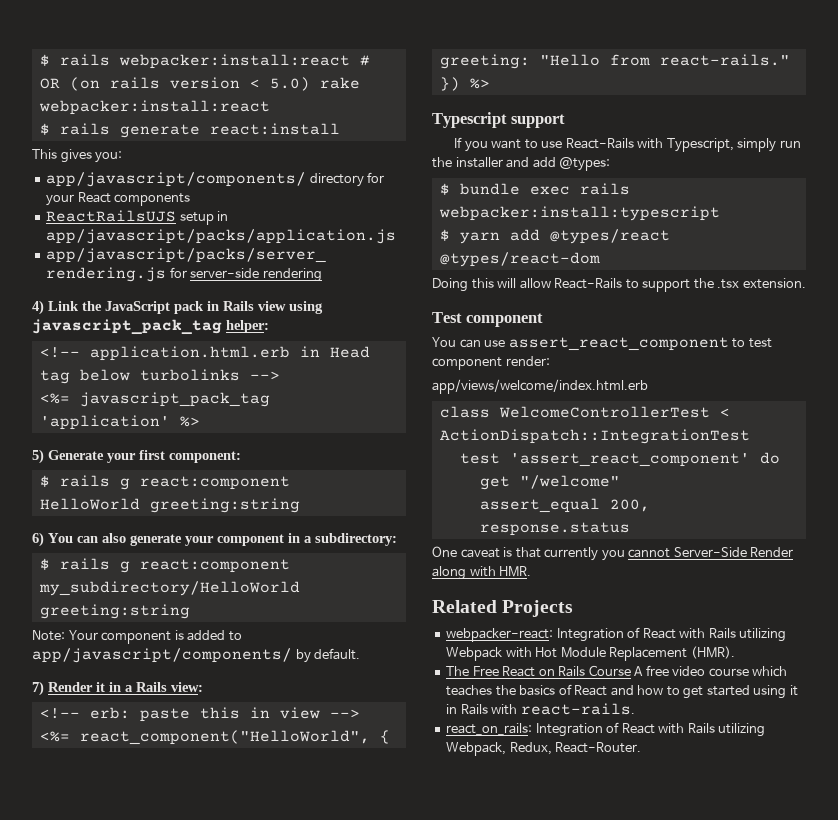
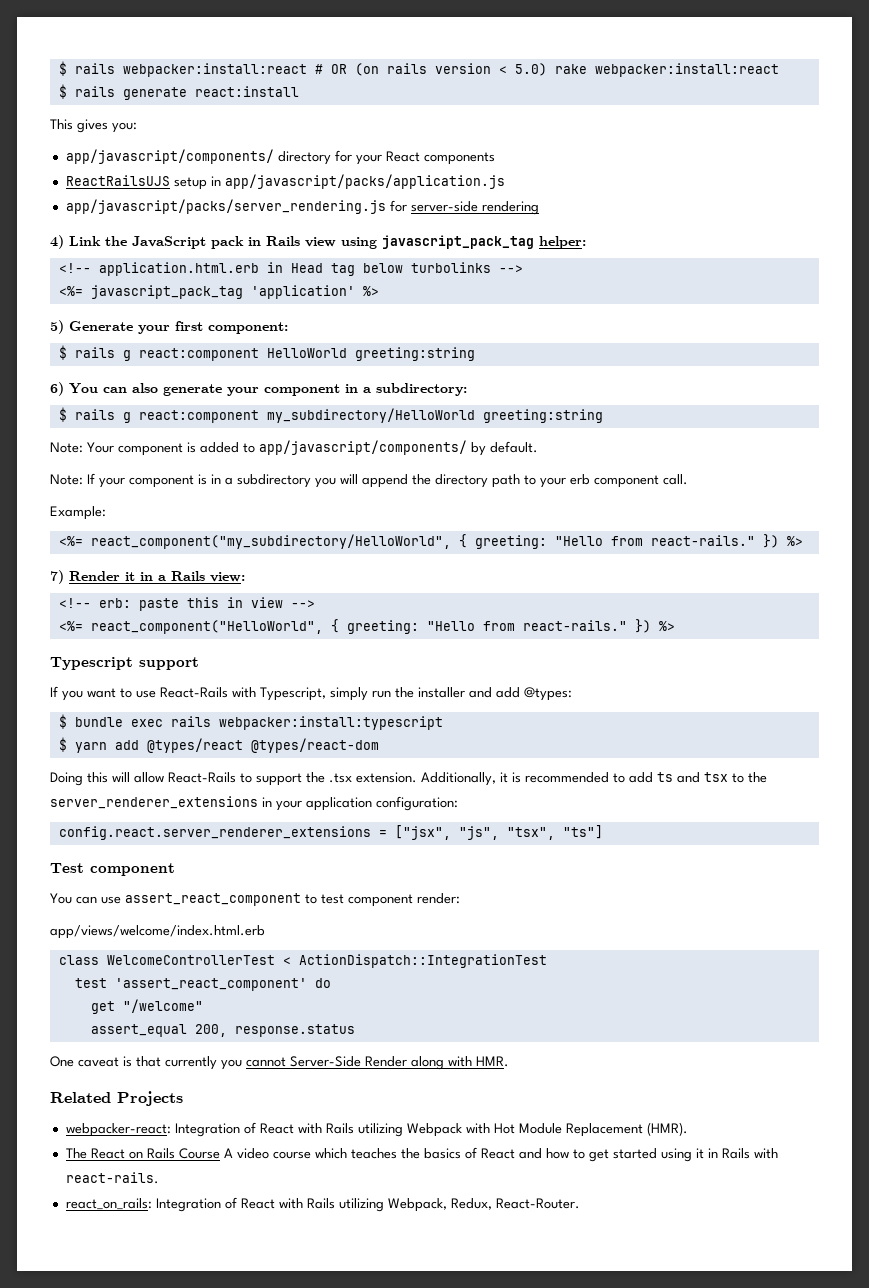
(361, 654) none -> [50,473,688,488] [50,506,106,520] [58,534,803,549] // Note: If your component is in a subdirectory you will append the directory path to your erb component call. // Example: // <%= react_component("my_subdirectory/HelloWorld", { greeting: "Hello from react-rails." }) %>
(806, 283) none -> [421,772,767,786] [50,796,458,811] [58,825,603,840] Additionally, it is recommended to add ts and tsx to the server_renderer_extensions in your application configuration: // config.react.server_renderer_extensions = ["jsx", "js", "tsx", "ts"]
[472,666,499,676] Free -> (87, 1153) none
[645,665,669,676] free -> (233, 1153) none

